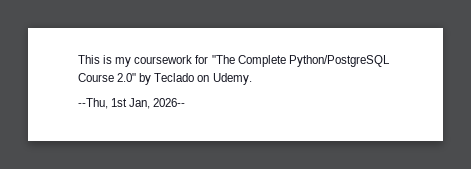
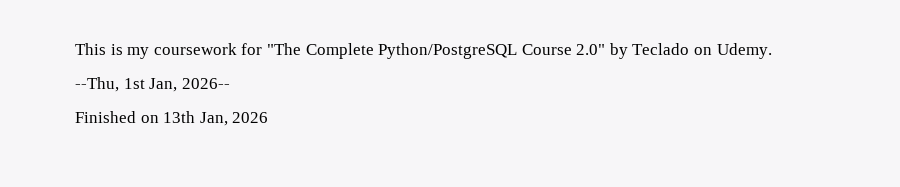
(186, 102) none -> [75,111,269,126] // Finished on 13th Jan, 2026

